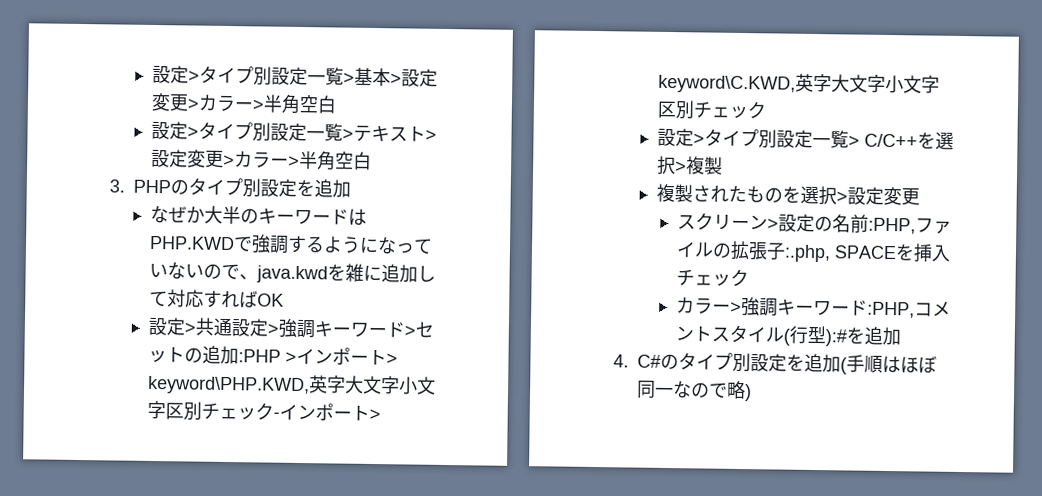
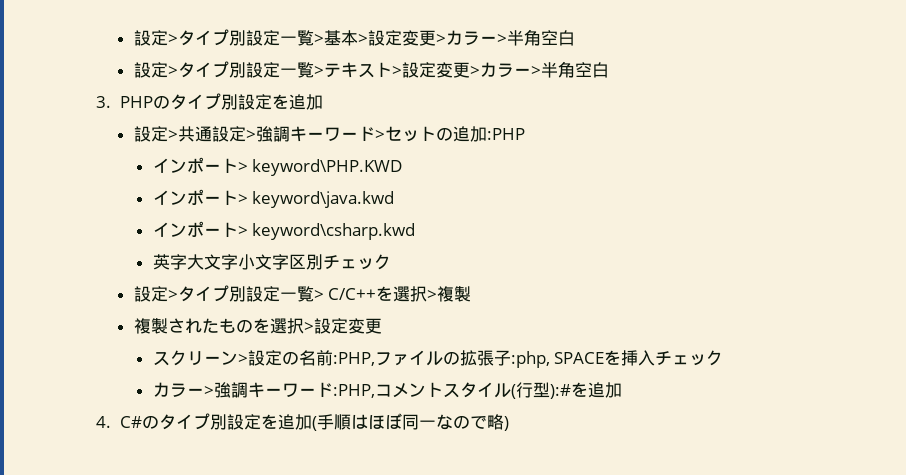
[149,205,367,226] [148,234,433,255] [148,262,436,284] [148,289,284,309] // なぜか大半のキーワードはPHP.KWDで強調するようになっていないので、java.kwdを雑に追加して対応すればOK -> (323, 102) none
[284,347,398,366] [146,375,436,396] [146,400,381,421] [657,74,796,94] >インポート> keyword\PHP.KWD,英字大文字小文字区別チェック-インポート> keyword\C.KWD, -> [152,157,403,176] [152,189,395,208] [152,221,416,240] // インポート> keyword\PHP.KWD // インポート> keyword\java.kwd // インポート> keyword\csharp.kwd //
[783,244,831,263] :.php, -> [510,351,550,368] :php,

